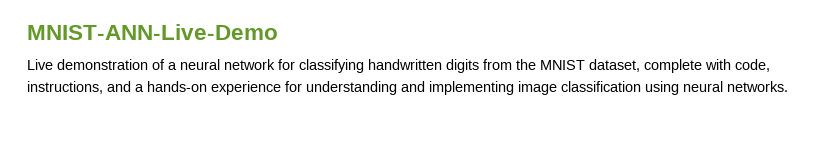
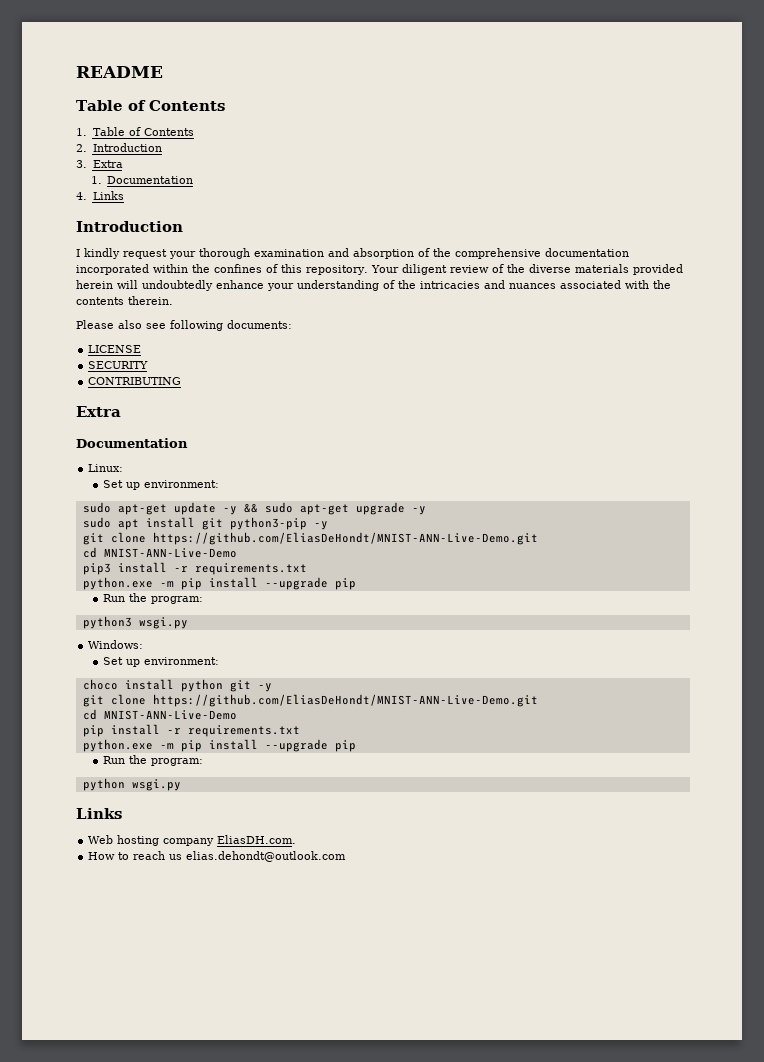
[27,24,278,40] [27,59,770,73] [27,81,788,95] MNIST-ANN-Live-Demo // Live demonstration of a neural network for classifying handwritten digits from the MNIST dataset, complete with code, instructions, and a hands-on experience for understanding and implementing image classification using neural networks. -> [76,66,163,78] [76,100,225,111] [76,127,194,136] [76,143,162,152] [76,160,123,168] [90,176,194,184] [76,191,124,200] [76,221,183,232] [76,248,629,259] [76,264,683,275] [76,280,671,291] [76,296,173,305] [76,320,292,331] [88,345,142,353] [88,361,149,369] [88,377,182,385] [76,406,121,417] [76,438,188,448] [88,464,124,472] [102,480,219,490] [82,502,426,515] [82,517,328,530] [82,532,538,545] [82,547,237,558] [82,562,307,575] [82,577,356,590] [102,593,203,604] [82,616,188,629] [88,640,144,649] [102,657,219,667] [82,679,272,692] [82,694,538,707] [82,709,237,720] [82,724,300,737] [82,739,356,752] [102,755,203,766] [82,778,181,791] [76,808,122,819] [88,835,297,846] [88,851,347,862] README // Table of Contents // 1. Table of Contents // 2. Introduction // 3. Extra // 1. Documentation // 4. Links // Introduction // I kindly request your thorough examination and absorption of the comprehensive documentation incorporated within the confines of this repository. Your diligent review of the diverse materials provided herein will undoubtedly enhance your understanding of the intricacies and nuances associated with the contents therein. // Please also see following documents: // LICENSE // SECURITY // CONTRIBUTING // Extra // Documentation // Linux: // Set up environment: // sudo apt-get update -y && sudo apt-get upgrade -y // sudo apt install git python3-pip -y // git clone https://github.com/EliasDeHondt/MNIST-ANN-Live-Demo.git // cd MNIST-ANN-Live-Demo // pip3 install -r requirements.txt // python.exe -m pip install --upgrade pip // Run the program: // python3 wsgi.py // Windows: // Set up environment: // choco install python git -y // git clone https://github.com/EliasDeHondt/MNIST-ANN-Live-Demo.git // cd MNIST-ANN-Live-Demo // pip install -r requirements.txt // python.exe -m pip install --upgrade pip // Run the program: // python wsgi.py // Links // Web hosting company EliasDH.com. // How to reach us elias.dehondt@outlook.com

